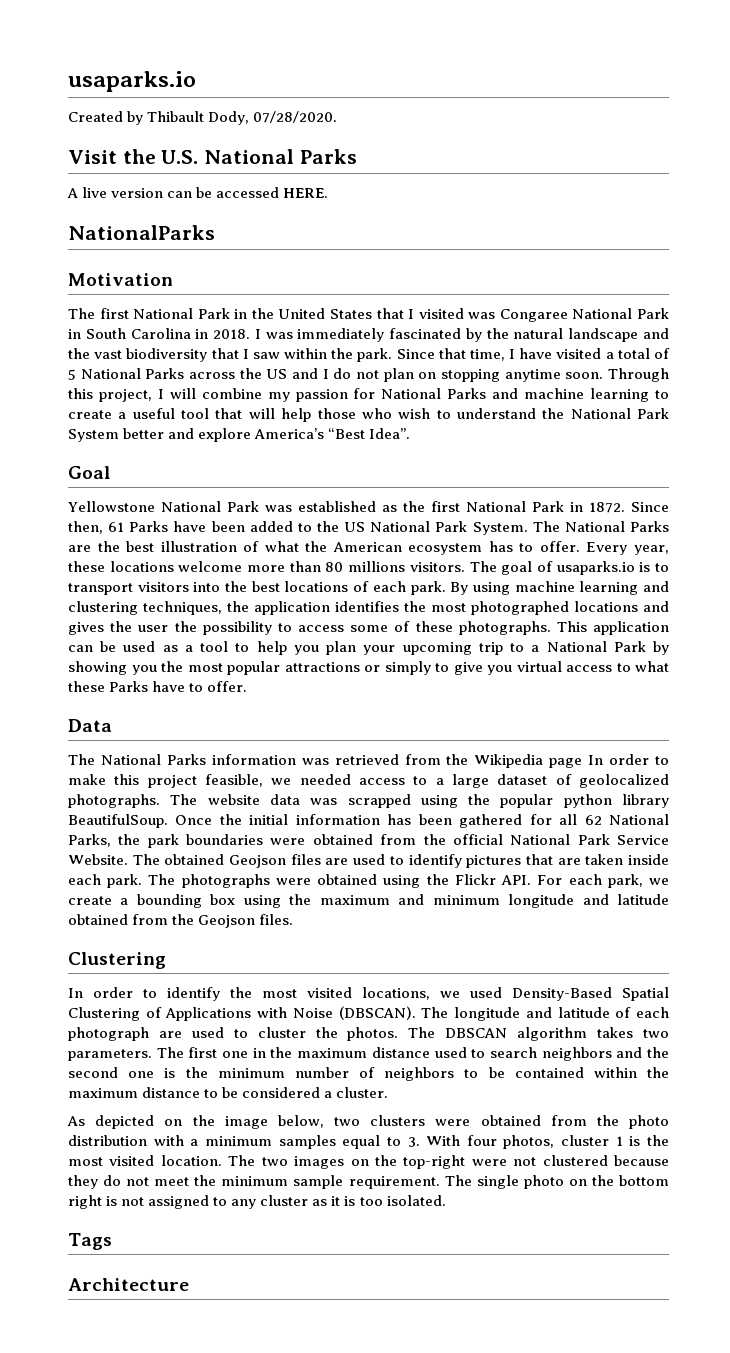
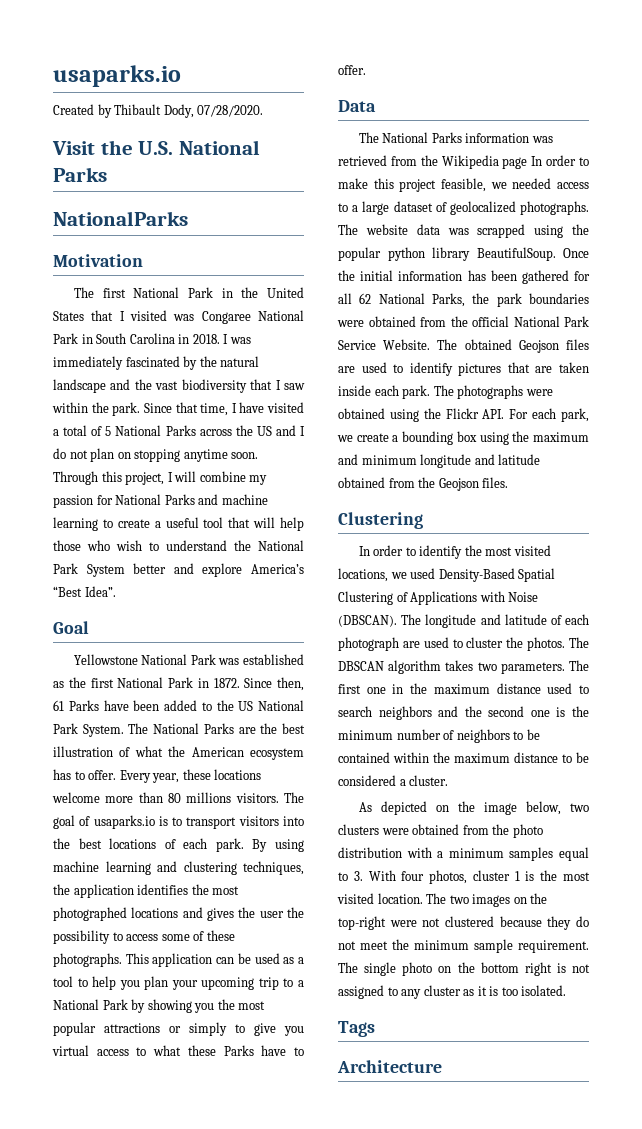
[67,187,329,198] // A live version can be accessed HERE. -> (107, 174) none

